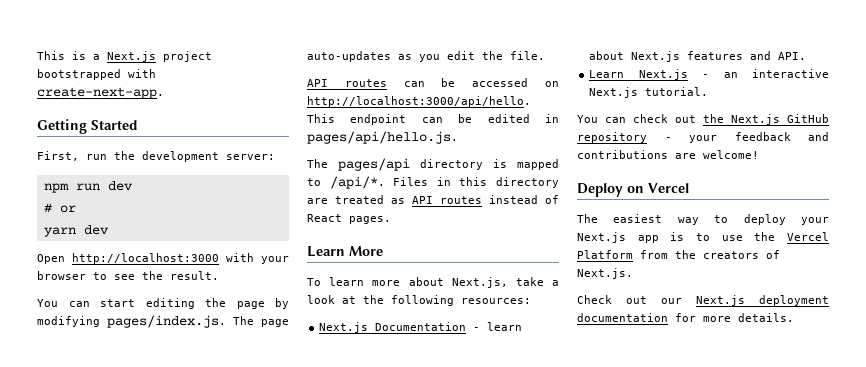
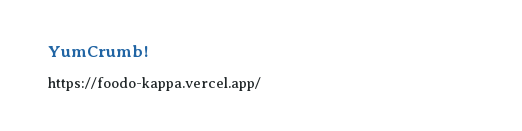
[37,51,212,62] [37,69,156,80] [37,87,164,99] [37,119,138,134] [37,151,275,162] [43,181,133,193] [43,203,76,213] [43,225,109,237] [37,253,289,264] [37,271,219,280] [37,298,289,309] [37,315,289,328] [307,51,545,62] [307,78,559,87] [307,96,531,107] [307,114,559,125] [307,131,458,144] [307,158,559,171] [307,176,559,189] [307,195,559,204] [307,214,391,224] [307,246,383,257] [307,277,559,288] [307,295,531,306] [319,322,523,333] [589,51,807,62] [589,69,829,80] [589,87,709,98] [577,114,829,125] [577,132,829,143] [577,150,759,159] [577,183,689,197] [577,214,829,225] [577,232,829,243] [577,250,780,259] [577,268,633,279] [577,295,829,306] [577,313,794,322] This is a Next.js project bootstrapped with create-next-app. // Getting Started // First, run the development server: // npm run dev // # or // yarn dev // Open http://localhost:3000 with your browser to see the result. // You can start editing the page by modifying pages/index.js. The page auto-updates as you edit the file. // API routes can be accessed on http://localhost:3000/api/hello. This endpoint can be edited in pages/api/hello.js. // The pages/api directory is mapped to /api/*. Files in this directory are treated as API routes instead of React pages. // Learn More // To learn more about Next.js, take a look at the following resources: // Next.js Documentation - learn about Next.js features and API. // Learn Next.js - an interactive Next.js tutorial. // You can check out the Next.js GitHub repository - your feedback and contributions are welcome! // Deploy on Vercel // The easiest way to deploy your Next.js app is to use the Vercel Platform from the creators of Next.js. // Check out our Next.js deployment documentation for more details. -> [48,45,148,57] [48,77,261,91] YumCrumb! // https://foodo-kappa.vercel.app/

